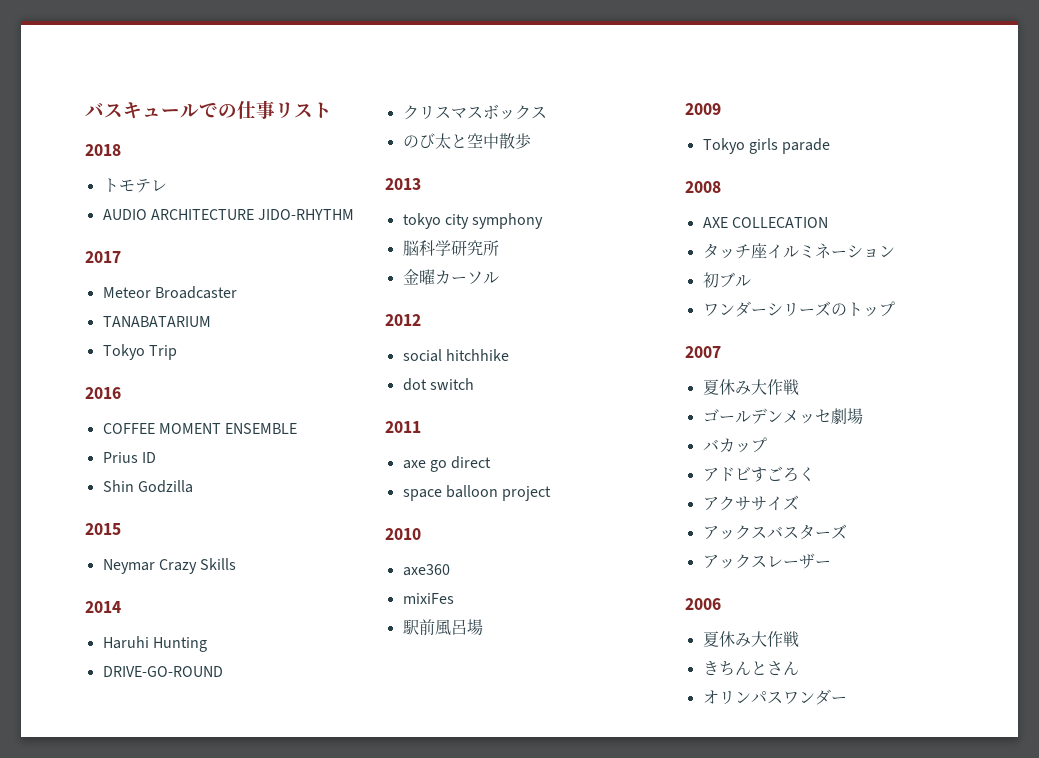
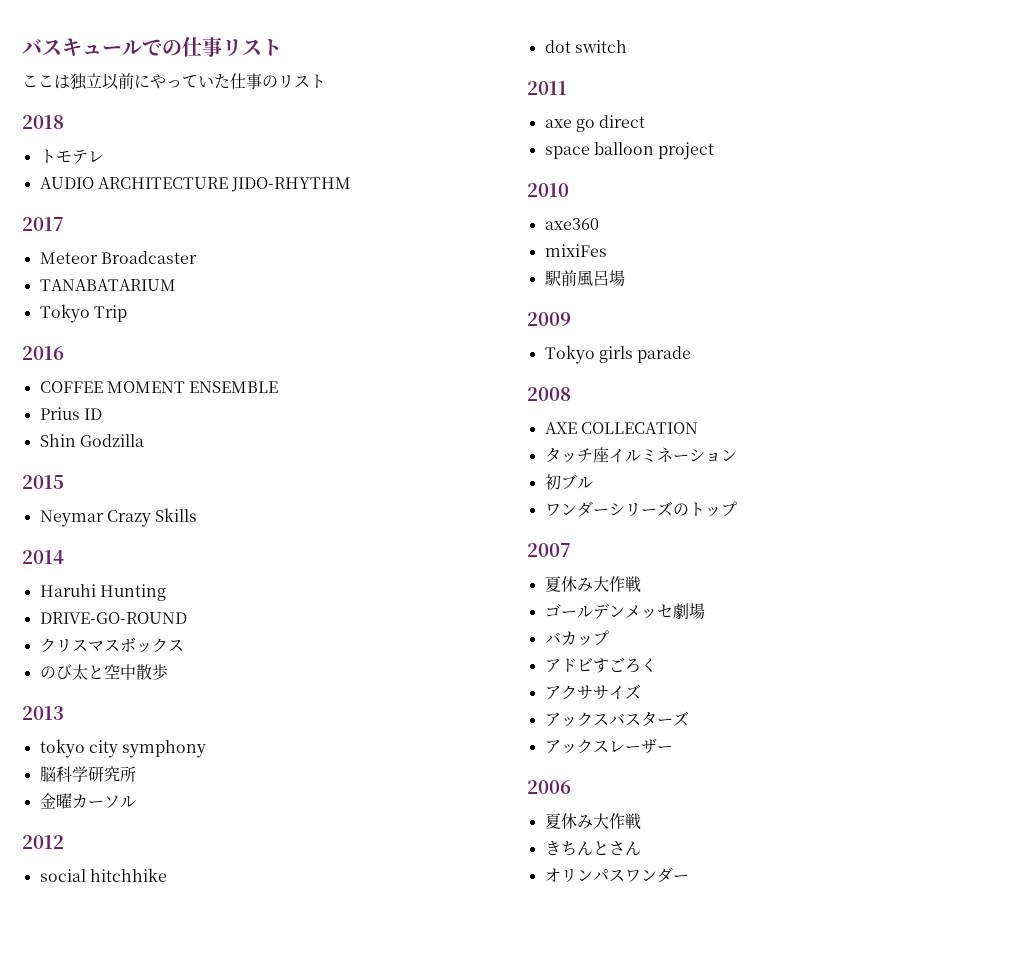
(332, 110) none -> [22,73,326,90] // ここは独立以前にやっていた仕事のリスト

